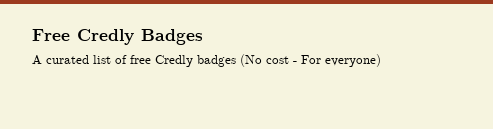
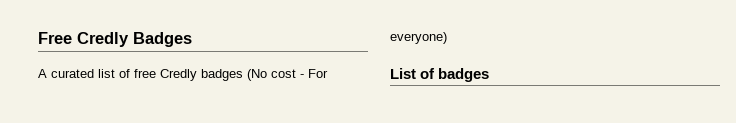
(381, 60) none -> [390,68,490,82] // List of badges

